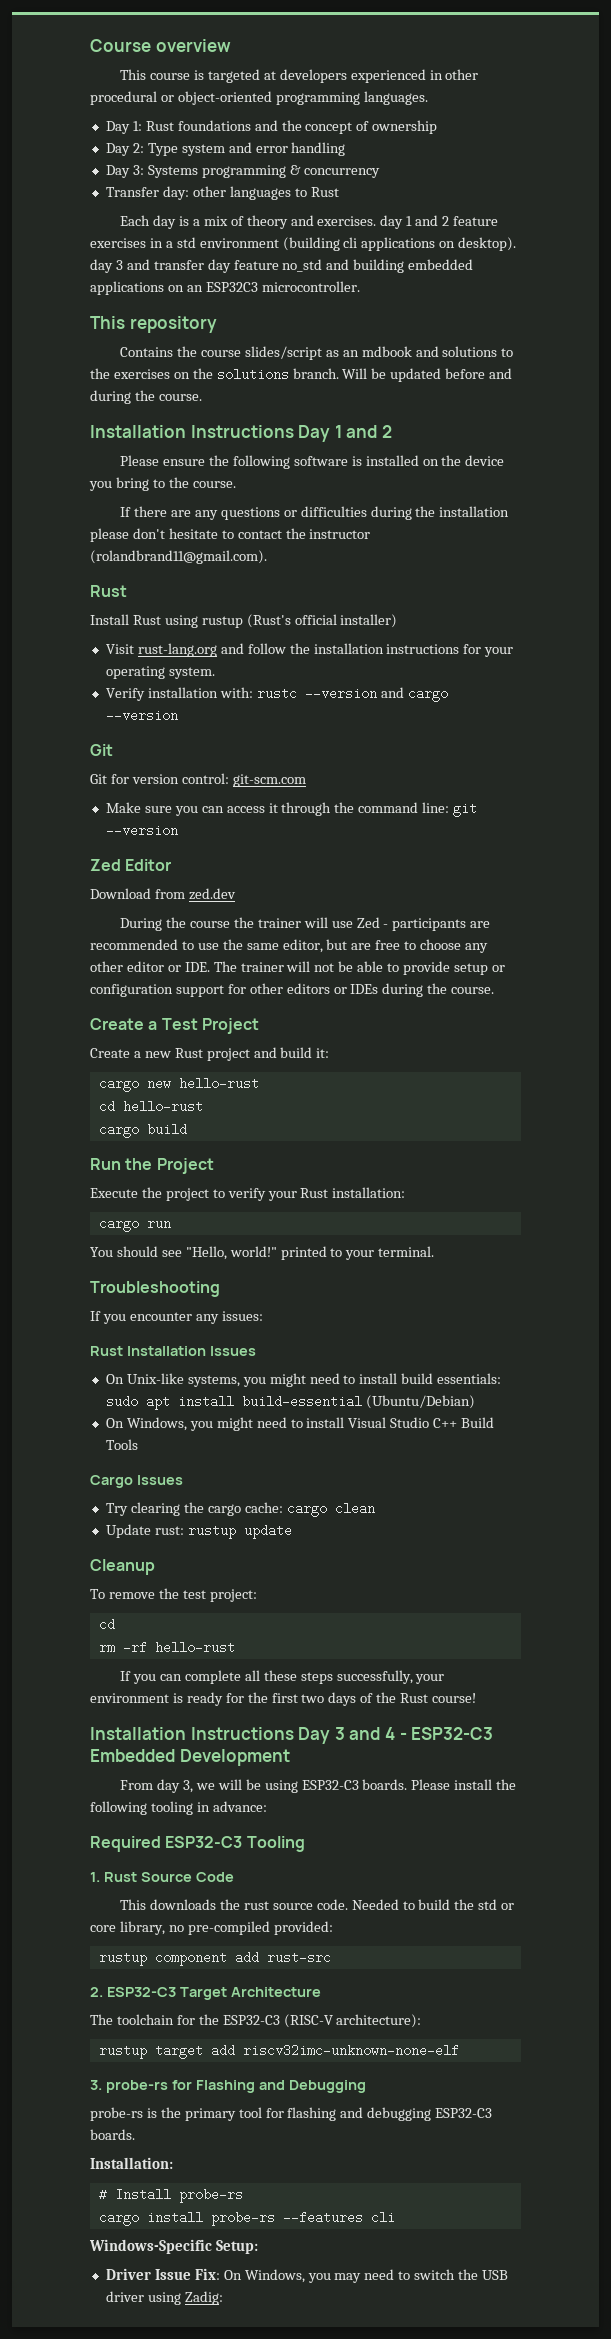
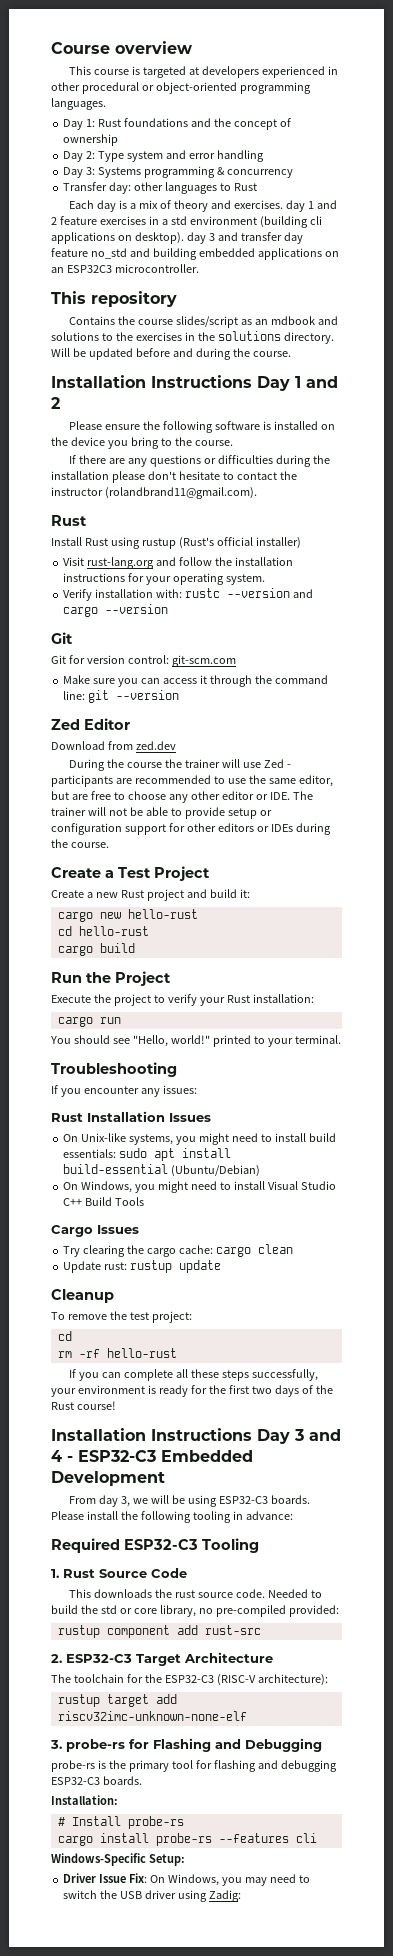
[173,372,190,379] on -> [184,332,195,341] in
[292,368,339,379] branch. -> [283,332,334,344] directory.

